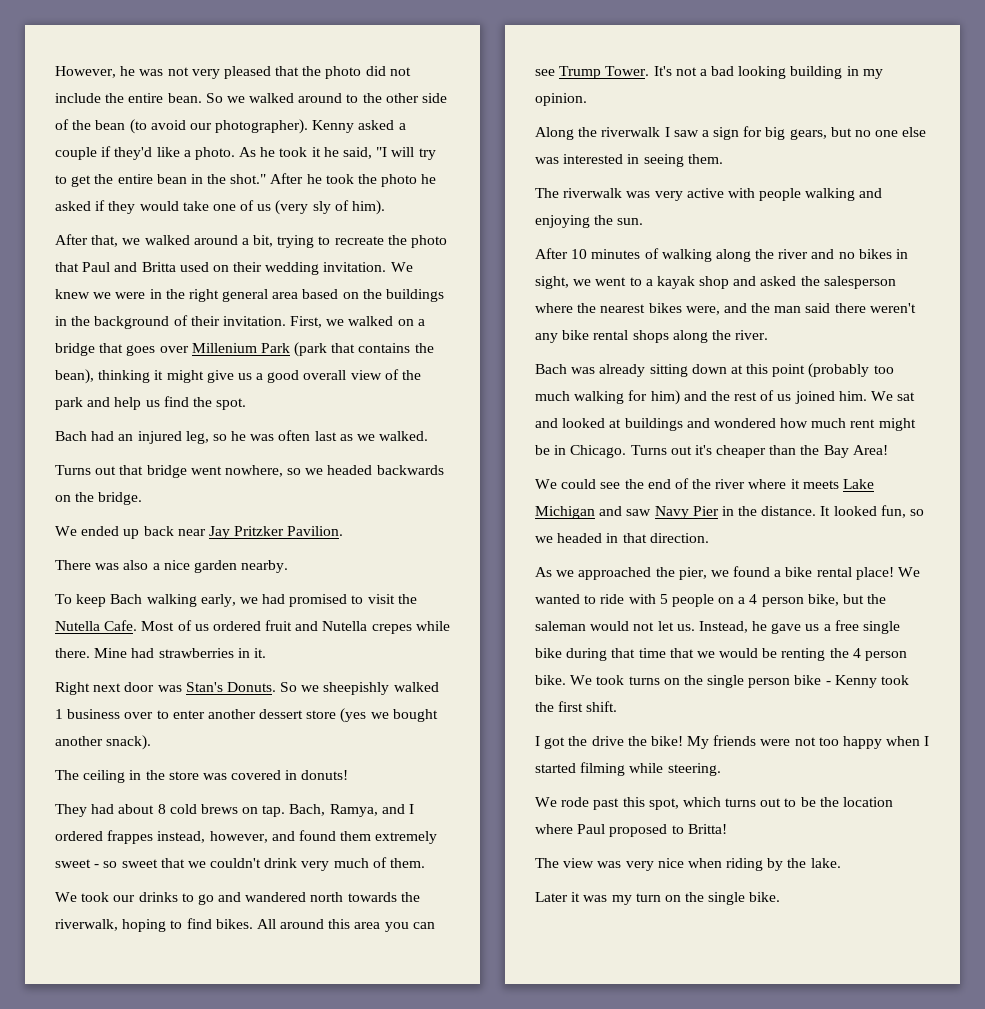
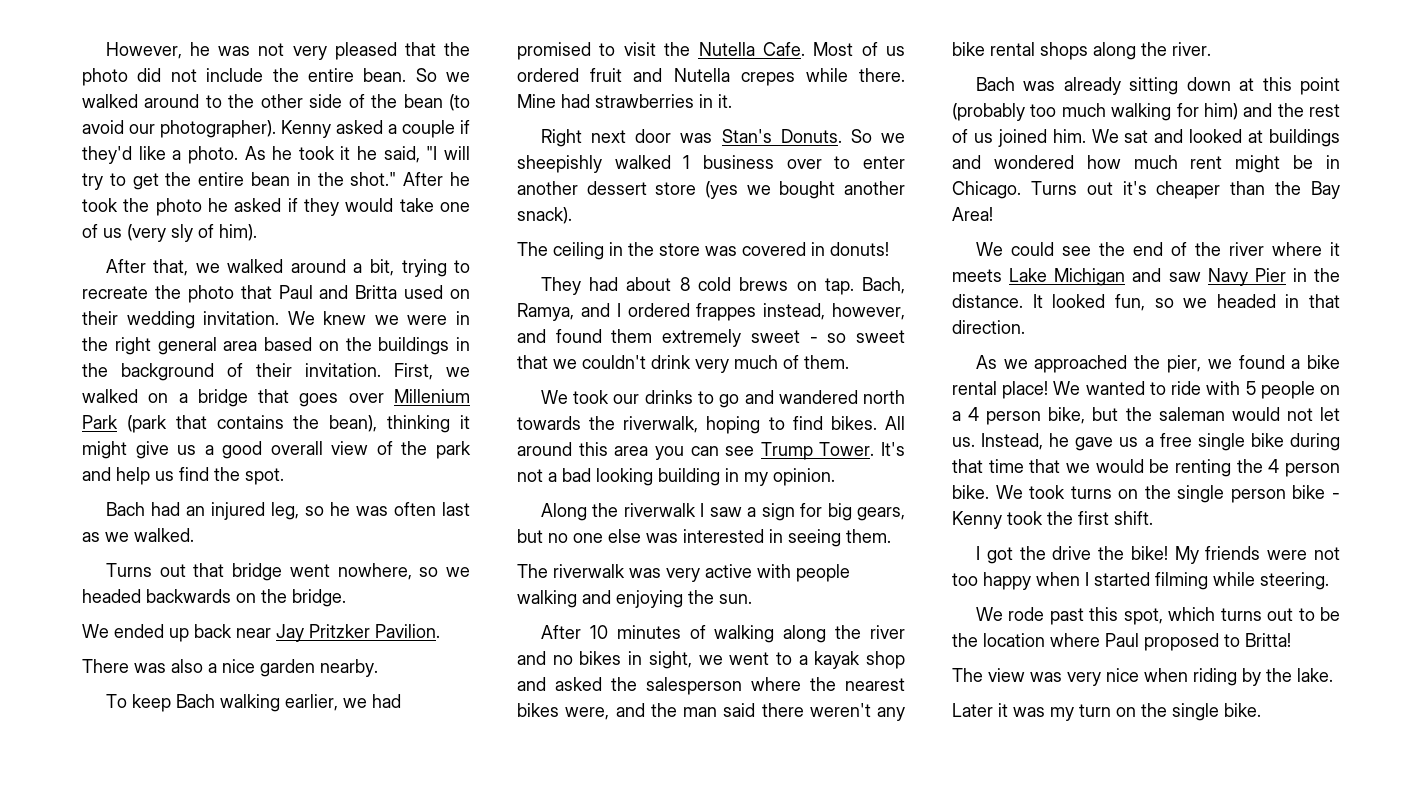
[200,594,236,607] early, -> [284,694,338,711] earlier,

